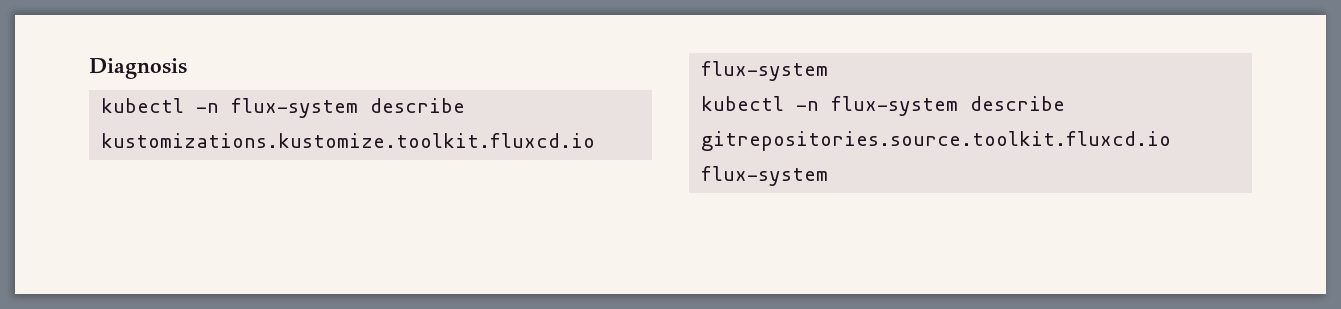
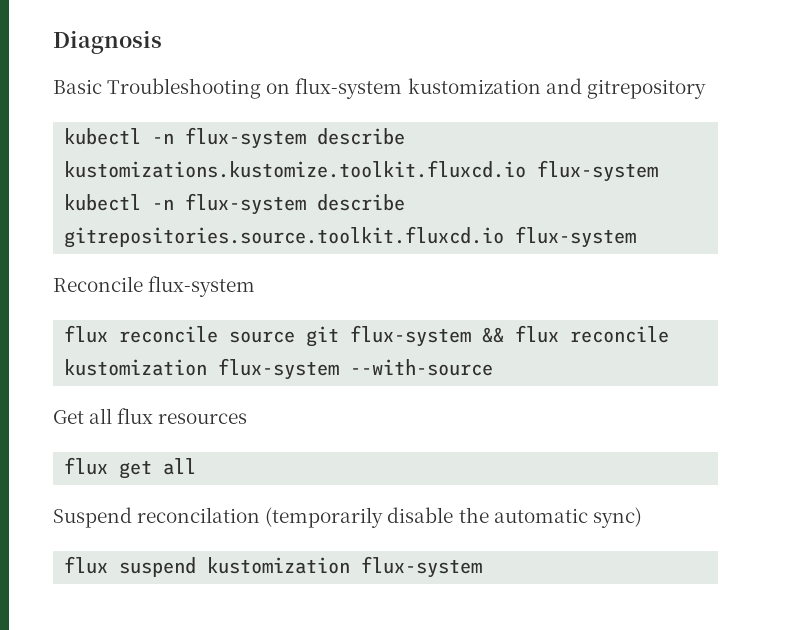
(187, 68) none -> [53,78,706,99] // Basic Troubleshooting on flux-system kustomization and gitrepository
(829, 176) none -> [53,276,256,297] [64,325,670,347] [64,358,494,380] [53,408,248,424] [64,457,197,479] [53,507,642,528] [64,556,483,578] // Reconcile flux-system // flux reconcile source git flux-system && flux reconcile kustomization flux-system --with-source // Get all flux resources // flux get all // Suspend reconcilation (temporarily disable the automatic sync) // flux suspend kustomization flux-system

